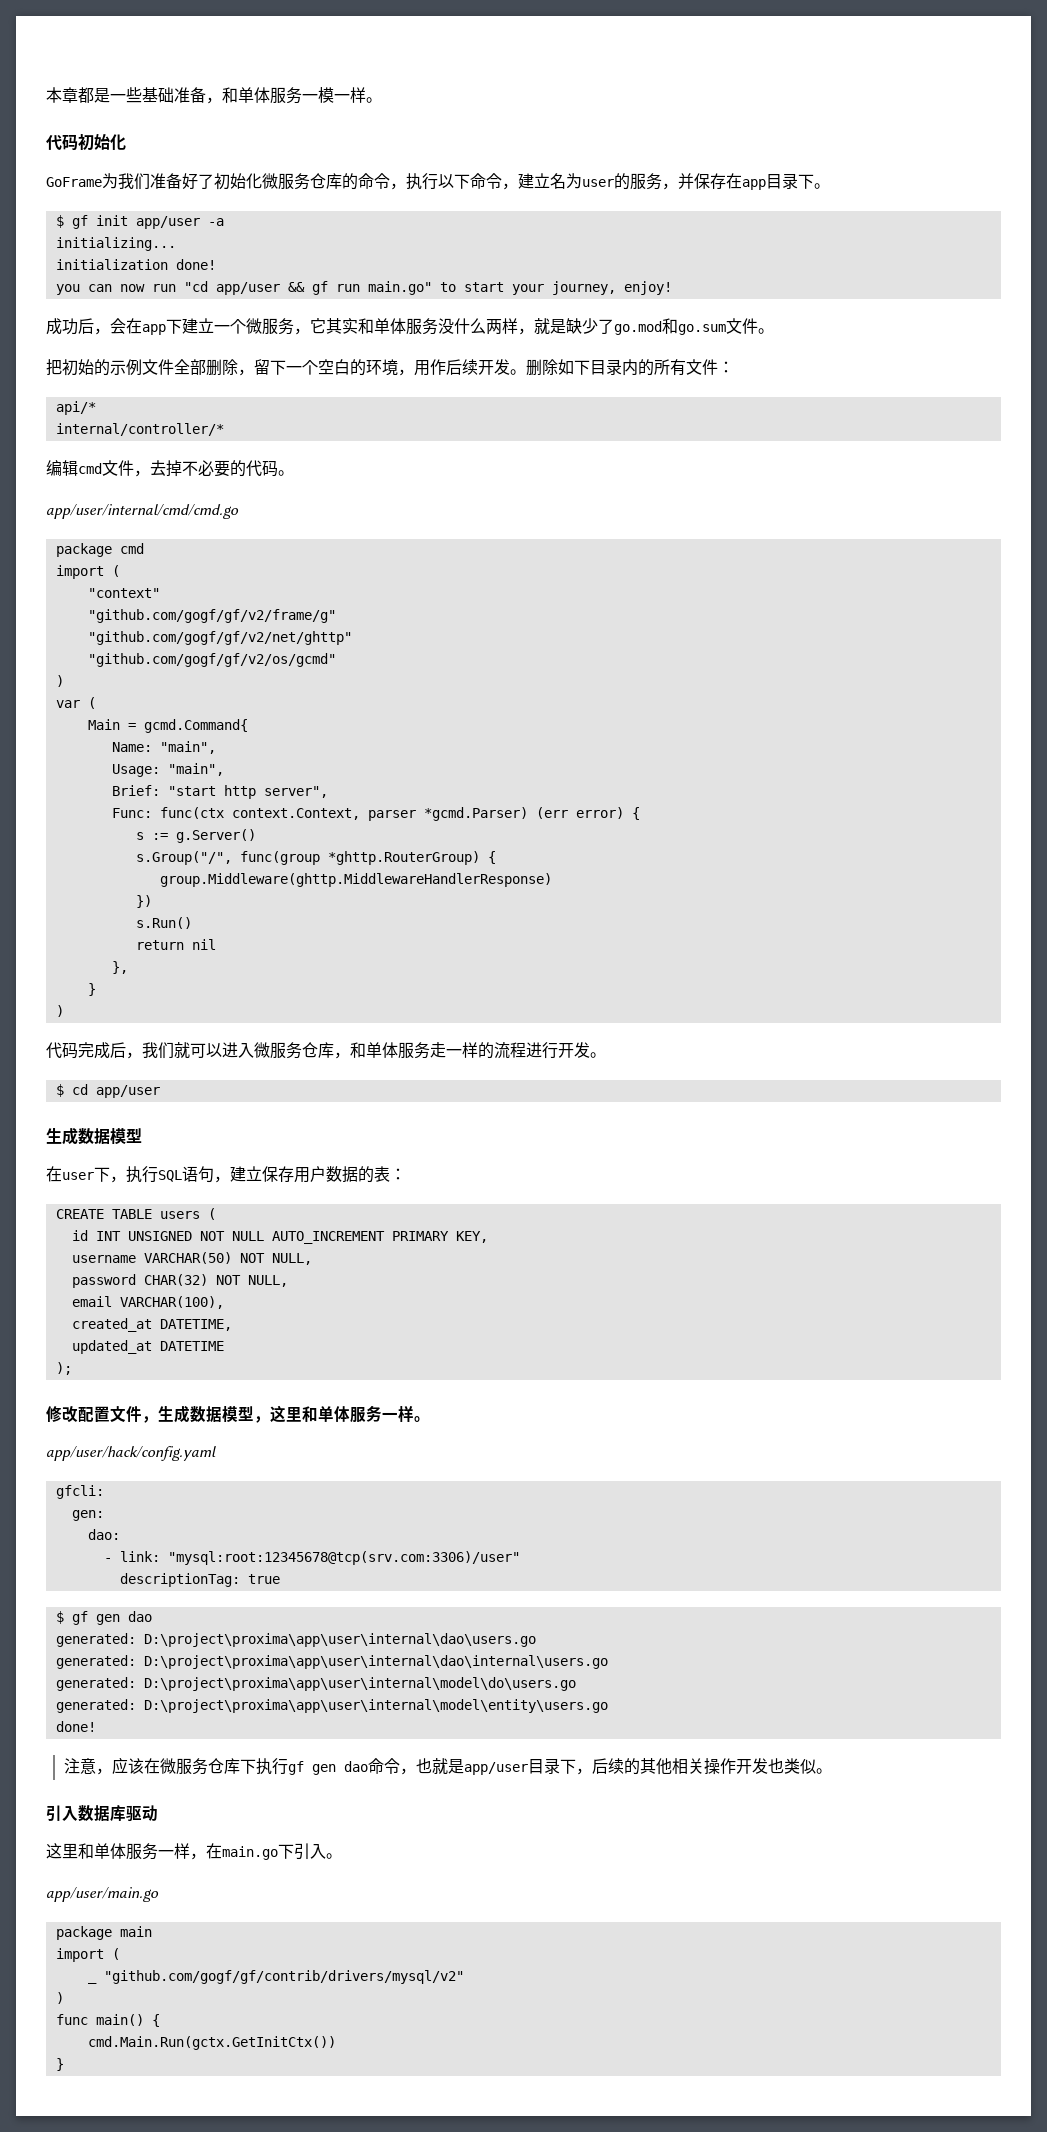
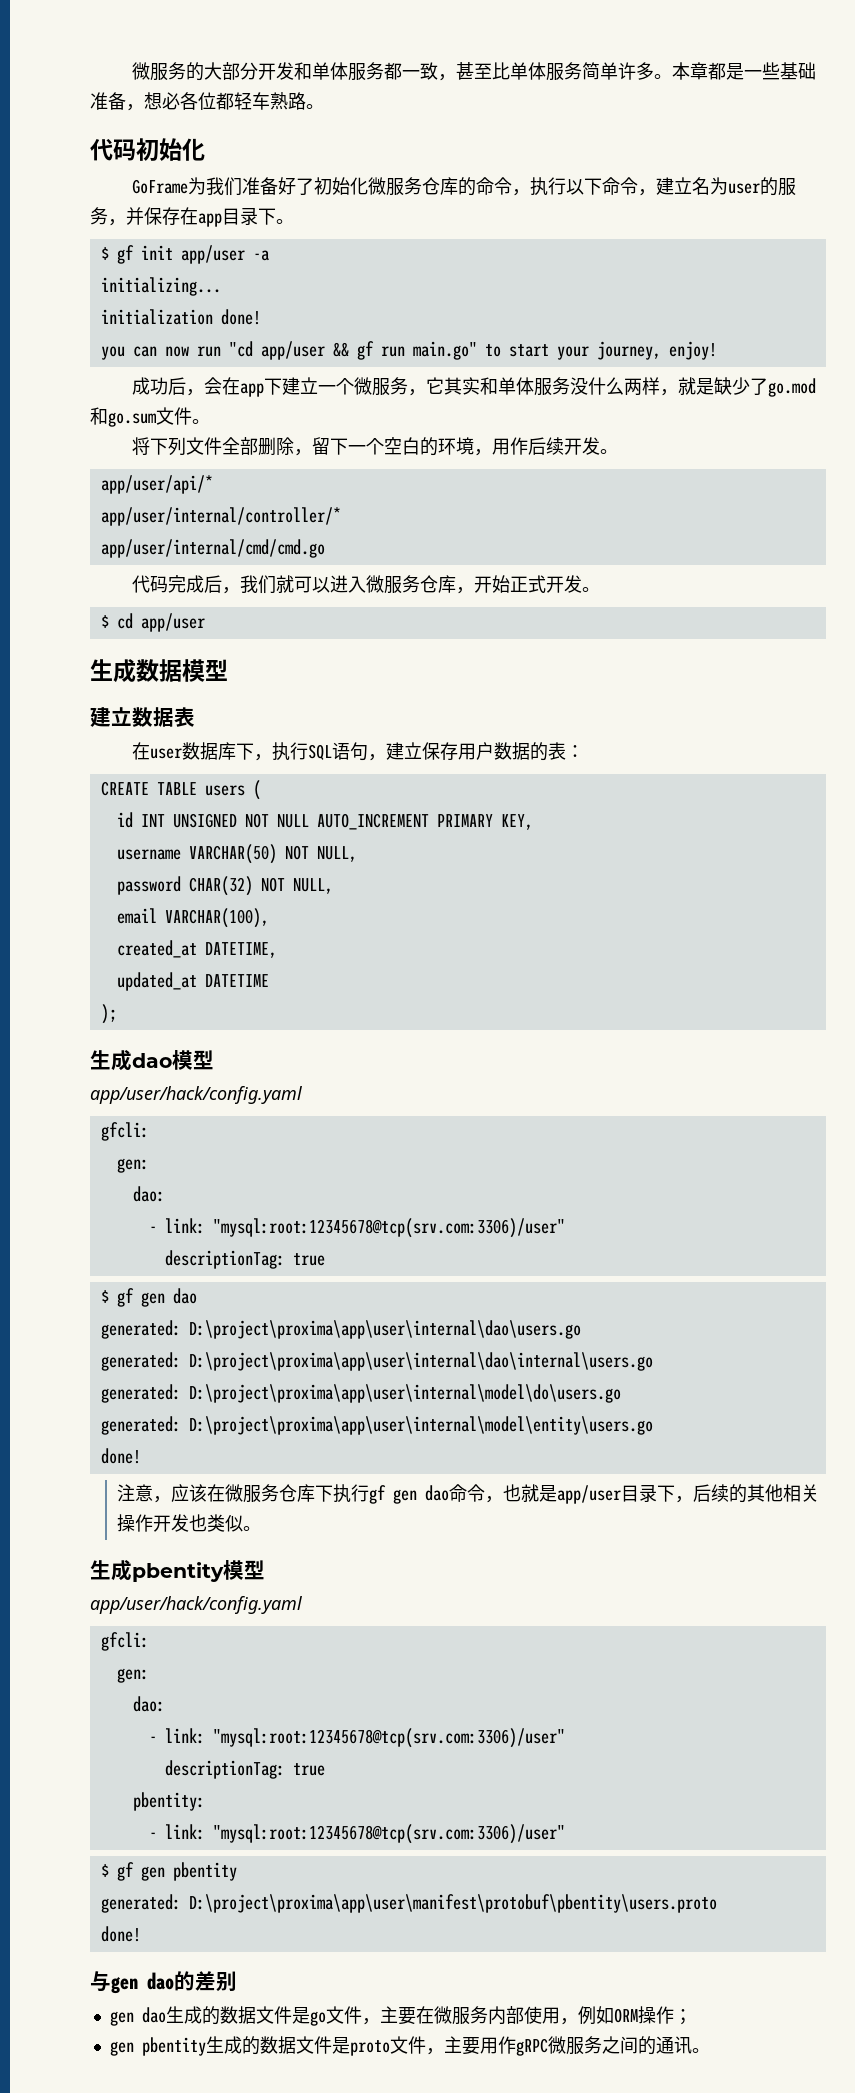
(46, 95) none -> [132,62,673,81] 微服务的大部分开发和单体服务都一致，甚至比单体服务简单许多。
[222,87,366,104] 和单体服务一模一样 -> [144,92,306,110] 想必各位都轻车熟路
[46,359,142,376] 把初始的示例 -> [132,437,187,456] 将下列
[526,359,734,376] [55,401,96,415] [55,423,224,436] [46,460,294,477] [46,504,239,519] [55,543,144,557] [55,565,120,579] [87,588,160,598] [87,609,336,623] [87,631,352,645] [87,653,336,667] [55,675,64,687] [55,697,96,709] [87,719,248,733] [111,741,216,754] [111,763,224,777] [111,785,328,799] [111,807,640,821] [135,829,256,843] [135,851,496,865] [159,873,552,887] [135,895,152,908] [135,917,192,929] [135,939,216,950] [111,961,128,974] [87,983,96,996] [55,1005,64,1017] 删除如下目录内的所有文件： // api/* // internal/controller/* // 编辑cmd文件，去掉不必要的代码。 // app/user/internal/cmd/cmd.go // package cmd // import ( // "context" // "github.com/gogf/gf/v2/frame/g" // "github.com/gogf/gf/v2/net/ghttp" // "github.com/gogf/gf/v2/os/gcmd" // ) // var ( // Main = gcmd.Command{ // Name: "main", // Usage: "main", // Brief: "start http server", // Func: func(ctx context.Context, parser *gcmd.Parser) (err error) { // s := g.Server() // s.Group("/", func(group *ghttp.RouterGroup) { // group.Middleware(ghttp.MiddlewareHandlerResponse) // }) // s.Run() // return nil // }, // } // ) -> [100,475,213,494] [100,507,341,526] [100,539,325,558] // app/user/api/* // app/user/internal/controller/* // app/user/internal/cmd/cmd.go
[350,1042,558,1059] 和单体服务走一样的流程进行 -> [474,575,547,593] 开始正式
(142, 1135) none -> [90,707,195,727] // 建立数据表
(94, 1176) none -> [182,742,237,760] 数据库
[46,1405,430,1423] 修改配置文件，生成数据模型，这里和单体服务一样。 -> [90,1049,214,1071] 生成dao模型
[46,1805,158,1822] [46,1843,342,1860] [46,1887,159,1902] [55,1926,152,1940] [55,1948,120,1962] [87,1970,464,1984] [55,1992,64,2004] [55,2014,160,2027] [87,2036,336,2050] [55,2058,64,2071] 引入数据库驱动 // 这里和单体服务一样，在main.go下引入。 // app/user/main.go // package main // import ( // _ "github.com/gogf/gf/contrib/drivers/mysql/v2" // ) // func main() { // cmd.Main.Run(gctx.GetInitCtx()) // } -> [90,1559,265,1582] [90,1596,302,1614] [100,1632,149,1651] [116,1668,149,1683] [132,1696,165,1712] [148,1728,565,1748] [164,1760,325,1779] [132,1792,205,1811] [148,1824,565,1844] [100,1862,237,1881] [100,1894,717,1913] [100,1926,141,1942] [90,1971,237,1994] [109,2006,692,2026] [109,2036,710,2056] 生成pbentity模型 // app/user/hack/config.yaml // gfcli: // gen: // dao: // - link: "mysql:root:12345678@tcp(srv.com:3306)/user" // descriptionTag: true // pbentity: // - link: "mysql:root:12345678@tcp(srv.com:3306)/user" // $ gf gen pbentity // generated: D:\project\proxima\app\user\manifest\protobuf\pbentity\users.proto // done! // 与gen dao的差别 // gen dao生成的数据文件是go文件，主要在微服务内部使用，例如ORM操作； // gen pbentity生成的数据文件是proto文件，主要用作gRPC微服务之间的通讯。

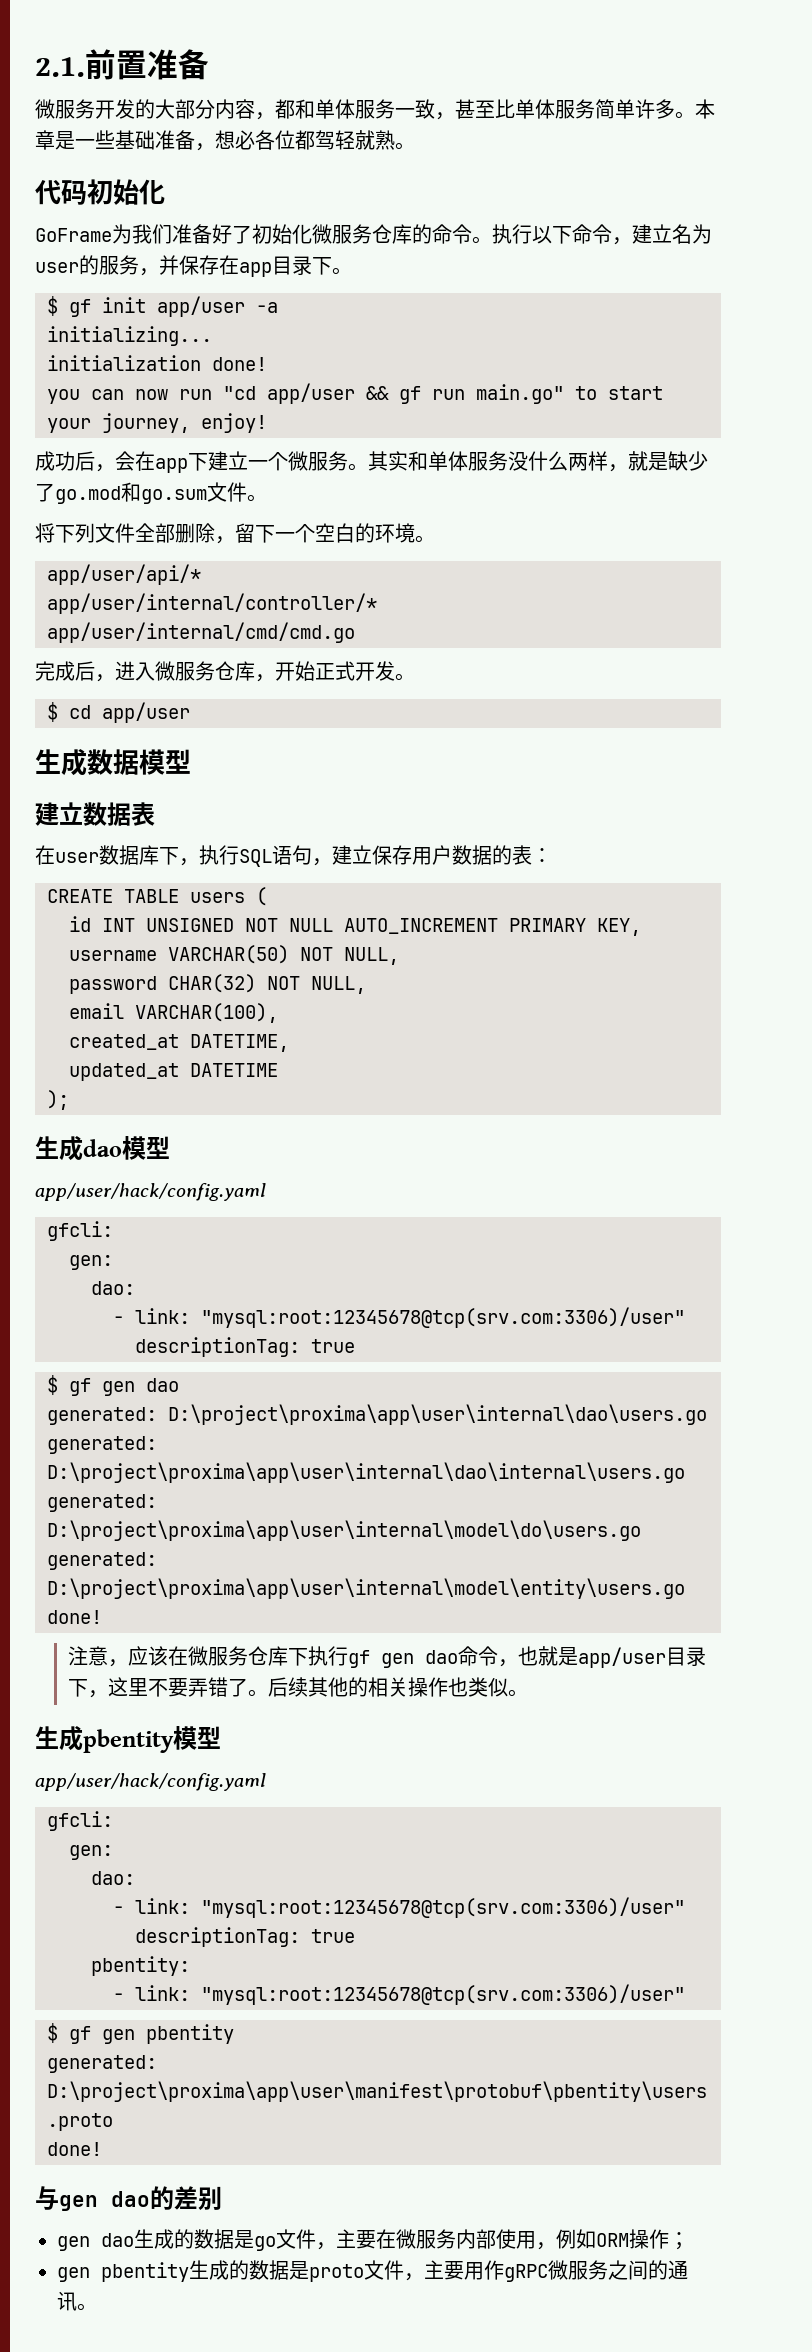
[132,62,403,81] 微服务的大部分开发和单体服务都 -> [35,49,209,80] [35,99,395,120] 2.1.前置准备 // 微服务开发的大部分内容，都和单体服务
[708,62,727,80] 都 -> (55, 140) none
[234,92,306,110] 轻车熟路 -> [315,130,395,150] 驾轻就熟
[512,189,531,196] ， -> [472,236,492,244] 。
[408,377,445,396] ，它 -> [348,463,368,471] 。
[474,437,601,456] ，用作后续开发 -> (415, 533) none
[132,575,169,593] 代码 -> (355, 632) none
[240,575,331,594] 我们就可以 -> (115, 678) none
[693,1484,784,1503] 后续的其他 -> [107,1677,368,1697] 这里不要弄错了。后续其他的
[153,1514,190,1532] 开发 -> (448, 1687) none
[255,2006,292,2024] 文件 -> (234, 2239) none
[295,2036,332,2054] 文件 -> (289, 2270) none

